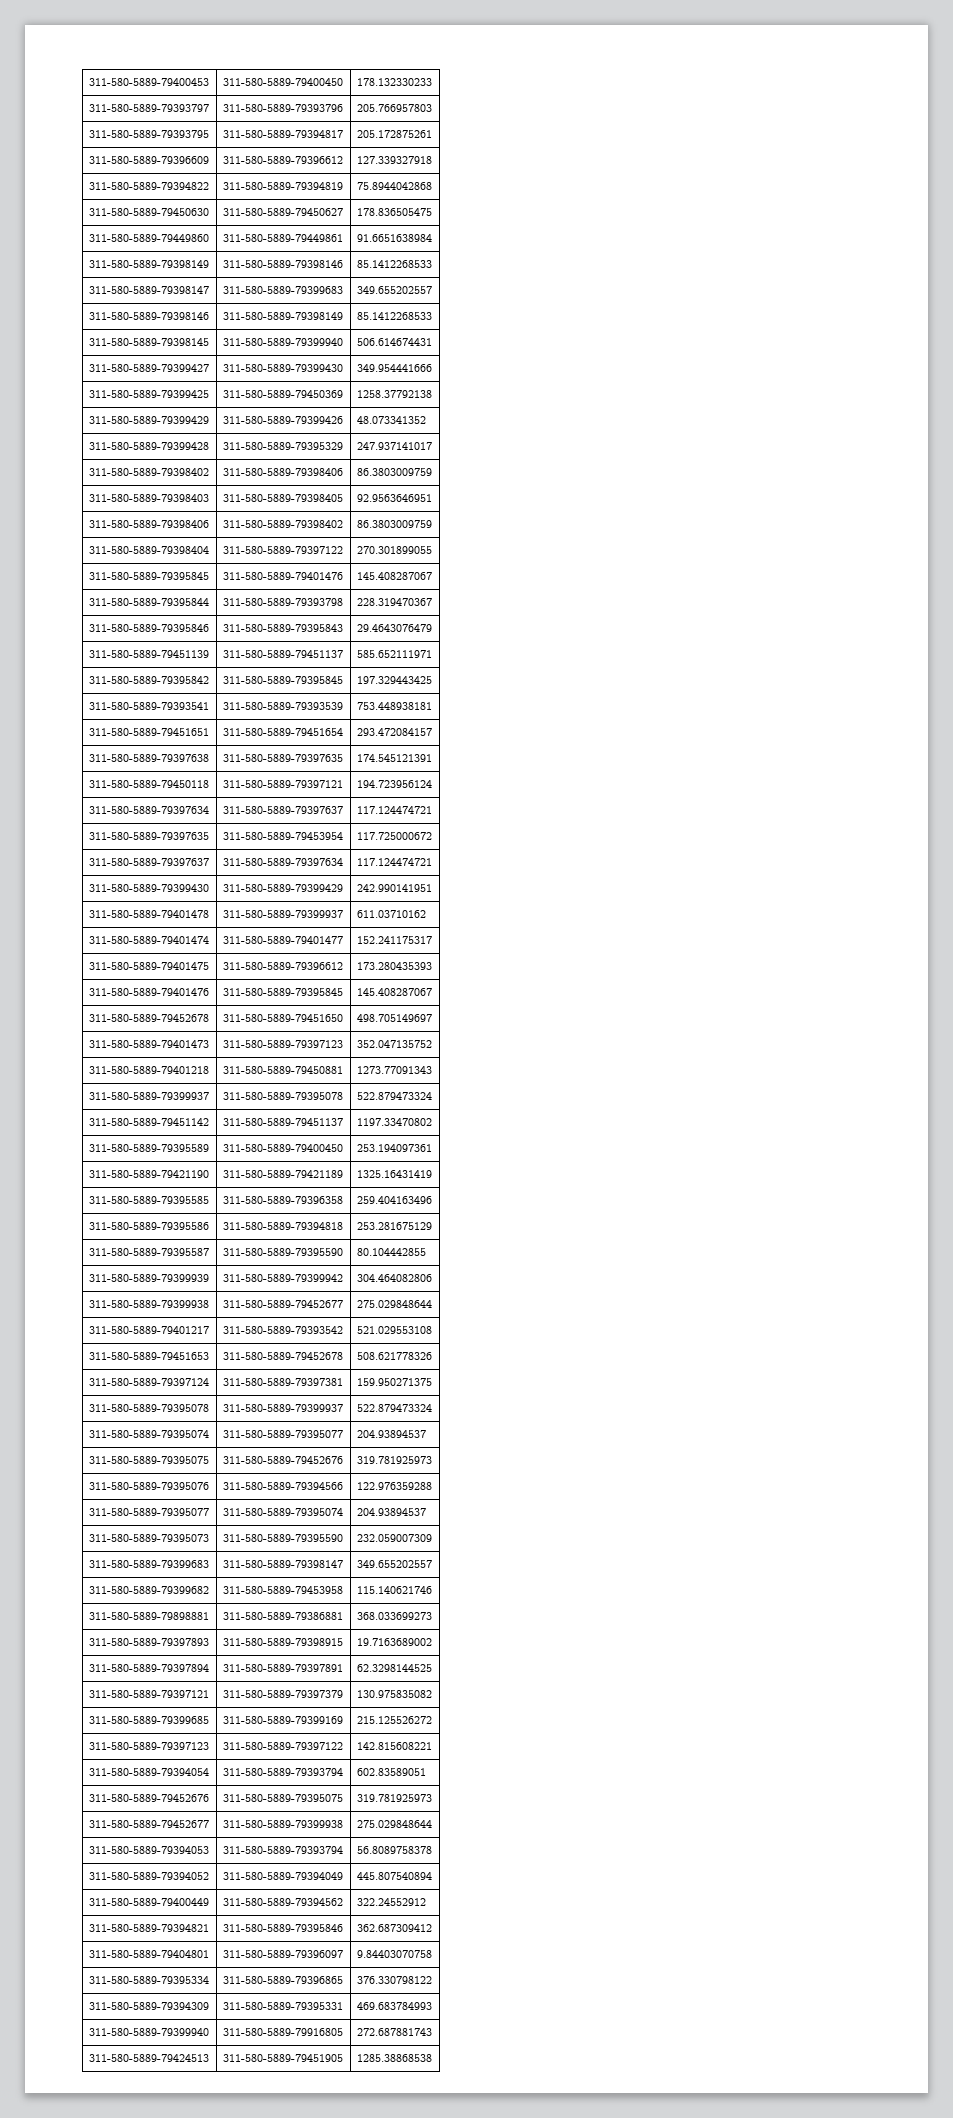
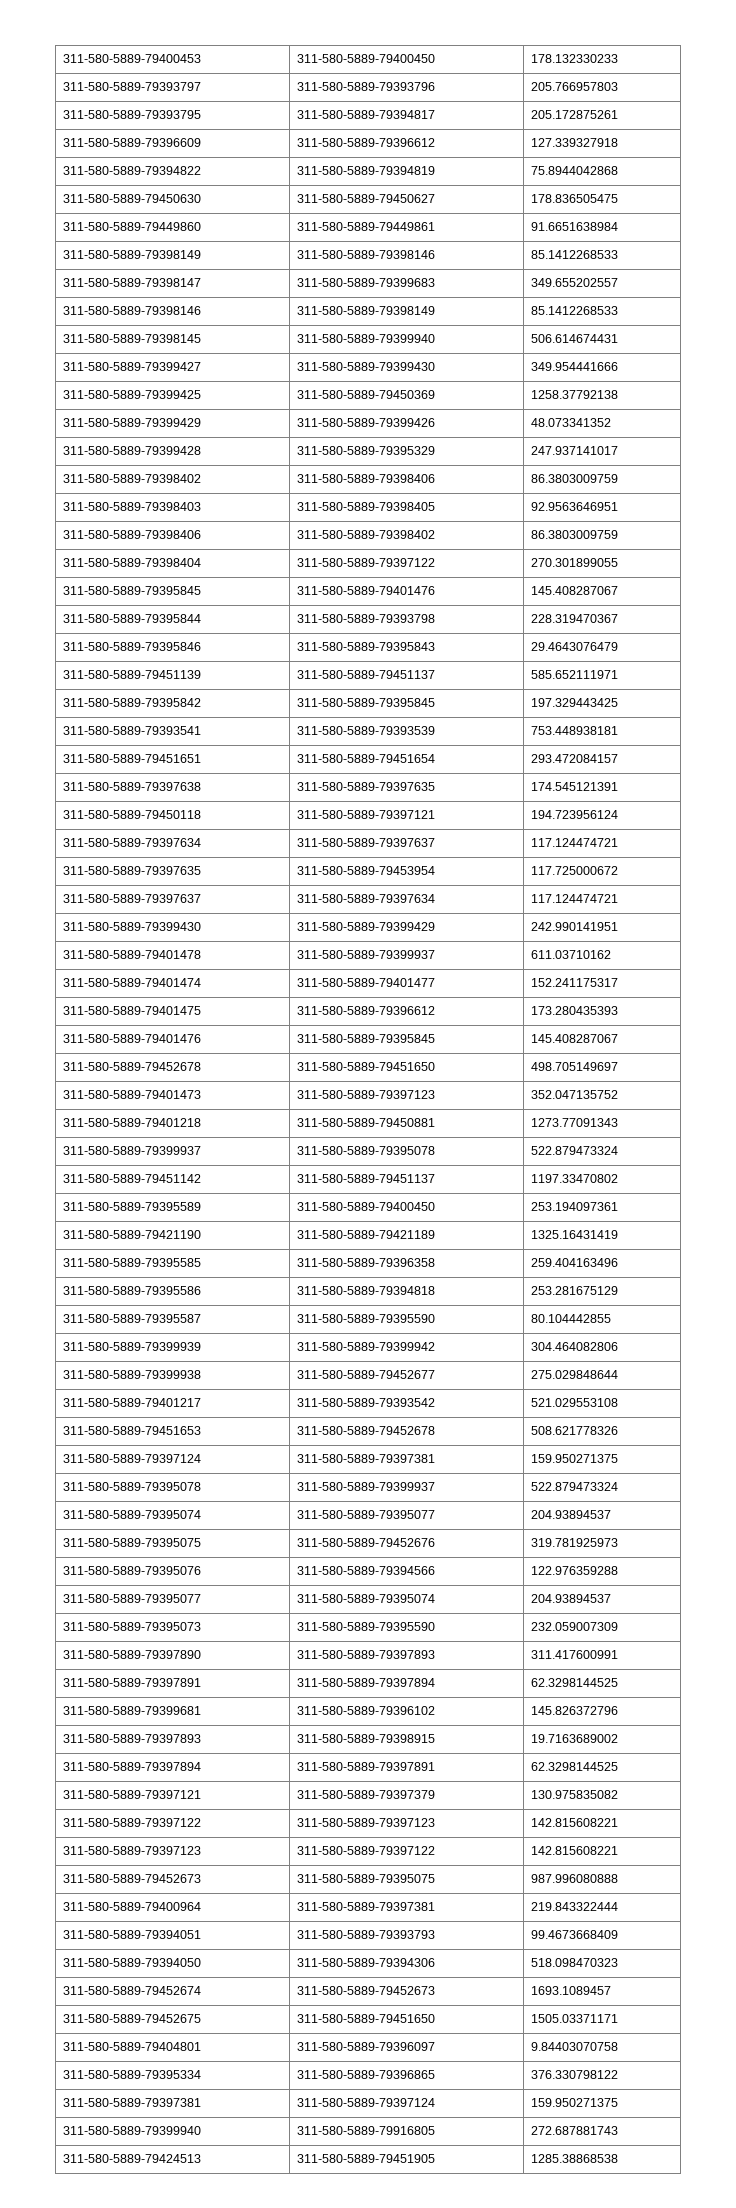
[88,1560,209,1568] [222,1560,343,1568] [356,1560,432,1568] [88,1586,209,1594] [222,1586,343,1594] [356,1586,432,1594] [88,1612,209,1620] [222,1612,343,1620] [356,1612,432,1620] 311-580-5889-79399683 | 311-580-5889-79398147 | 349.655202557 // 311-580-5889-79399682 | 311-580-5889-79453958 | 115.140621746 // 311-580-5889-79898881 | 311-580-5889-79386881 | 368.033699273 -> [62,1650,201,1659] [296,1650,435,1659] [530,1650,618,1659] [62,1678,201,1687] [296,1678,435,1687] [530,1678,618,1687] [62,1706,201,1715] [296,1706,435,1715] [530,1706,618,1715] 311-580-5889-79397890 | 311-580-5889-79397893 | 311.417600991 // 311-580-5889-79397891 | 311-580-5889-79397894 | 62.3298144525 // 311-580-5889-79399681 | 311-580-5889-79396102 | 145.826372796
[88,1716,209,1724] [222,1716,343,1724] [356,1716,432,1724] 311-580-5889-79399685 | 311-580-5889-79399169 | 215.125526272 -> [62,1818,201,1827] [296,1818,435,1827] [530,1818,618,1827] 311-580-5889-79397122 | 311-580-5889-79397123 | 142.815608221
[88,1768,209,1776] [222,1768,343,1776] [356,1768,426,1776] [88,1794,209,1802] [222,1794,343,1802] [356,1794,432,1802] [88,1820,209,1828] [222,1820,343,1828] [356,1820,432,1828] [88,1846,209,1854] [222,1846,343,1854] [356,1846,432,1854] [88,1872,209,1880] [222,1872,343,1880] [356,1872,432,1880] [88,1898,209,1906] [222,1898,343,1906] [356,1898,426,1906] [88,1924,209,1932] [222,1924,343,1932] [356,1924,432,1932] 311-580-5889-79394054 | 311-580-5889-79393794 | 602.83589051 // 311-580-5889-79452676 | 311-580-5889-79395075 | 319.781925973 // 311-580-5889-79452677 | 311-580-5889-79399938 | 275.029848644 // 311-580-5889-79394053 | 311-580-5889-79393794 | 56.8089758378 // 311-580-5889-79394052 | 311-580-5889-79394049 | 445.807540894 // 311-580-5889-79400449 | 311-580-5889-79394562 | 322.24552912 // 311-580-5889-79394821 | 311-580-5889-79395846 | 362.687309412 -> [62,1874,201,1883] [296,1874,435,1883] [530,1874,618,1883] [62,1902,201,1911] [296,1902,435,1911] [530,1902,618,1911] [62,1930,201,1939] [296,1930,435,1939] [530,1930,618,1939] [62,1958,201,1967] [296,1958,435,1967] [530,1958,618,1967] [62,1986,201,1995] [296,1986,435,1995] [530,1986,611,1995] [62,2014,201,2023] [296,2014,435,2023] [530,2014,618,2023] 311-580-5889-79452673 | 311-580-5889-79395075 | 987.996080888 // 311-580-5889-79400964 | 311-580-5889-79397381 | 219.843322444 // 311-580-5889-79394051 | 311-580-5889-79393793 | 99.4673668409 // 311-580-5889-79394050 | 311-580-5889-79394306 | 518.098470323 // 311-580-5889-79452674 | 311-580-5889-79452673 | 1693.1089457 // 311-580-5889-79452675 | 311-580-5889-79451650 | 1505.03371171
[88,2002,209,2010] [222,2002,343,2010] [356,2002,432,2010] 311-580-5889-79394309 | 311-580-5889-79395331 | 469.683784993 -> [62,2098,201,2107] [296,2098,435,2107] [530,2098,618,2107] 311-580-5889-79397381 | 311-580-5889-79397124 | 159.950271375

